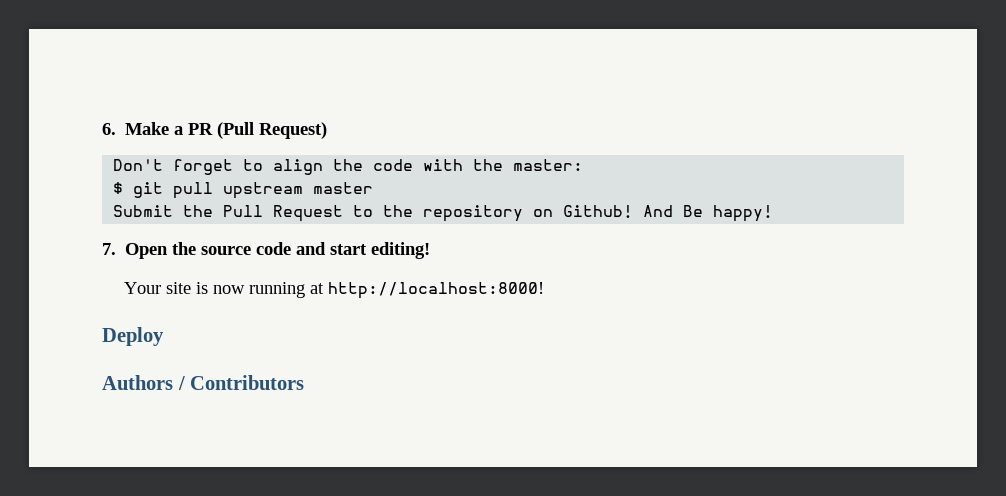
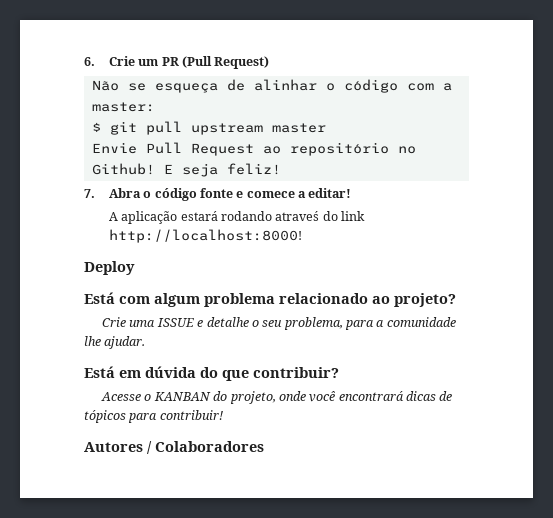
[125,122,184,135] Make a -> [108,56,159,66] Crie um
[113,159,504,175] Don't forget to align the code with the -> [91,79,452,93] Não se esqueça de alinhar o código com a
[113,205,774,222] [102,242,431,259] [124,282,545,299] [102,327,164,346] [102,375,305,390] Submit the Pull Request to the repository on Github! And Be happy! // 7. Open the source code and start editing! // Your site is now running at http://localhost:8000! // Deploy // Authors / Contributors -> [91,142,416,156] [91,163,281,177] [84,188,352,201] [108,211,366,224] [108,229,302,243] [84,261,135,275] [84,292,456,307] [102,317,456,330] [84,336,146,349] [84,366,339,381] [101,391,453,404] [84,410,223,423] [84,441,264,454] Envie Pull Request ao repositório no Github! E seja feliz! // 7. Abra o código fonte e comece a editar! // A aplicação estará rodando atraveś do link http://localhost:8000! // Deploy // Está com algum problema relacionado ao projeto? // Crie uma ISSUE e detalhe o seu problema, para a comunidade lhe ajudar. // Está em dúvida do que contribuir? // Acesse o KANBAN do projeto, onde você encontrará dicas de tópicos para contribuir! // Autores / Colaboradores

